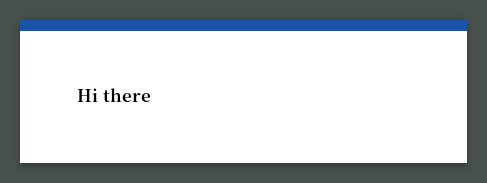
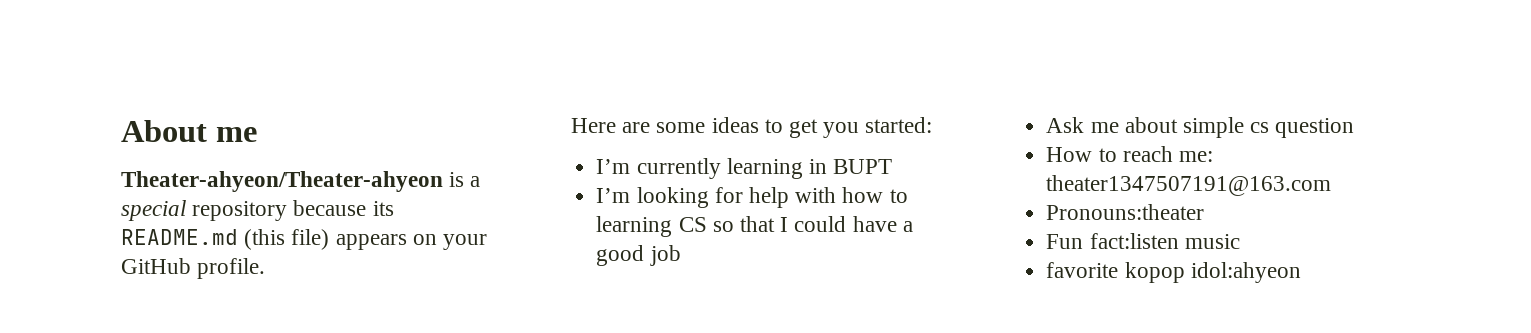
[77,88,151,102] Hi there -> [121,120,257,142] [121,171,481,192] [121,200,394,221] [121,229,488,250] [121,258,266,279] [571,117,933,138] [596,158,893,179] [596,187,908,208] [596,216,913,237] [596,245,681,266] [1046,117,1355,138] [1046,146,1213,162] [1046,175,1332,196] [1046,204,1205,220] [1046,233,1240,249] [1046,262,1301,283] About me // Theater-ahyeon/Theater-ahyeon is a special repository because its README.md (this file) appears on your GitHub profile. // Here are some ideas to get you started: // I’m currently learning in BUPT // I’m looking for help with how to learning CS so that I could have a good job // Ask me about simple cs question // How to reach me: theater1347507191@163.com // Pronouns:theater // Fun fact:listen music // favorite kopop idol:ahyeon

